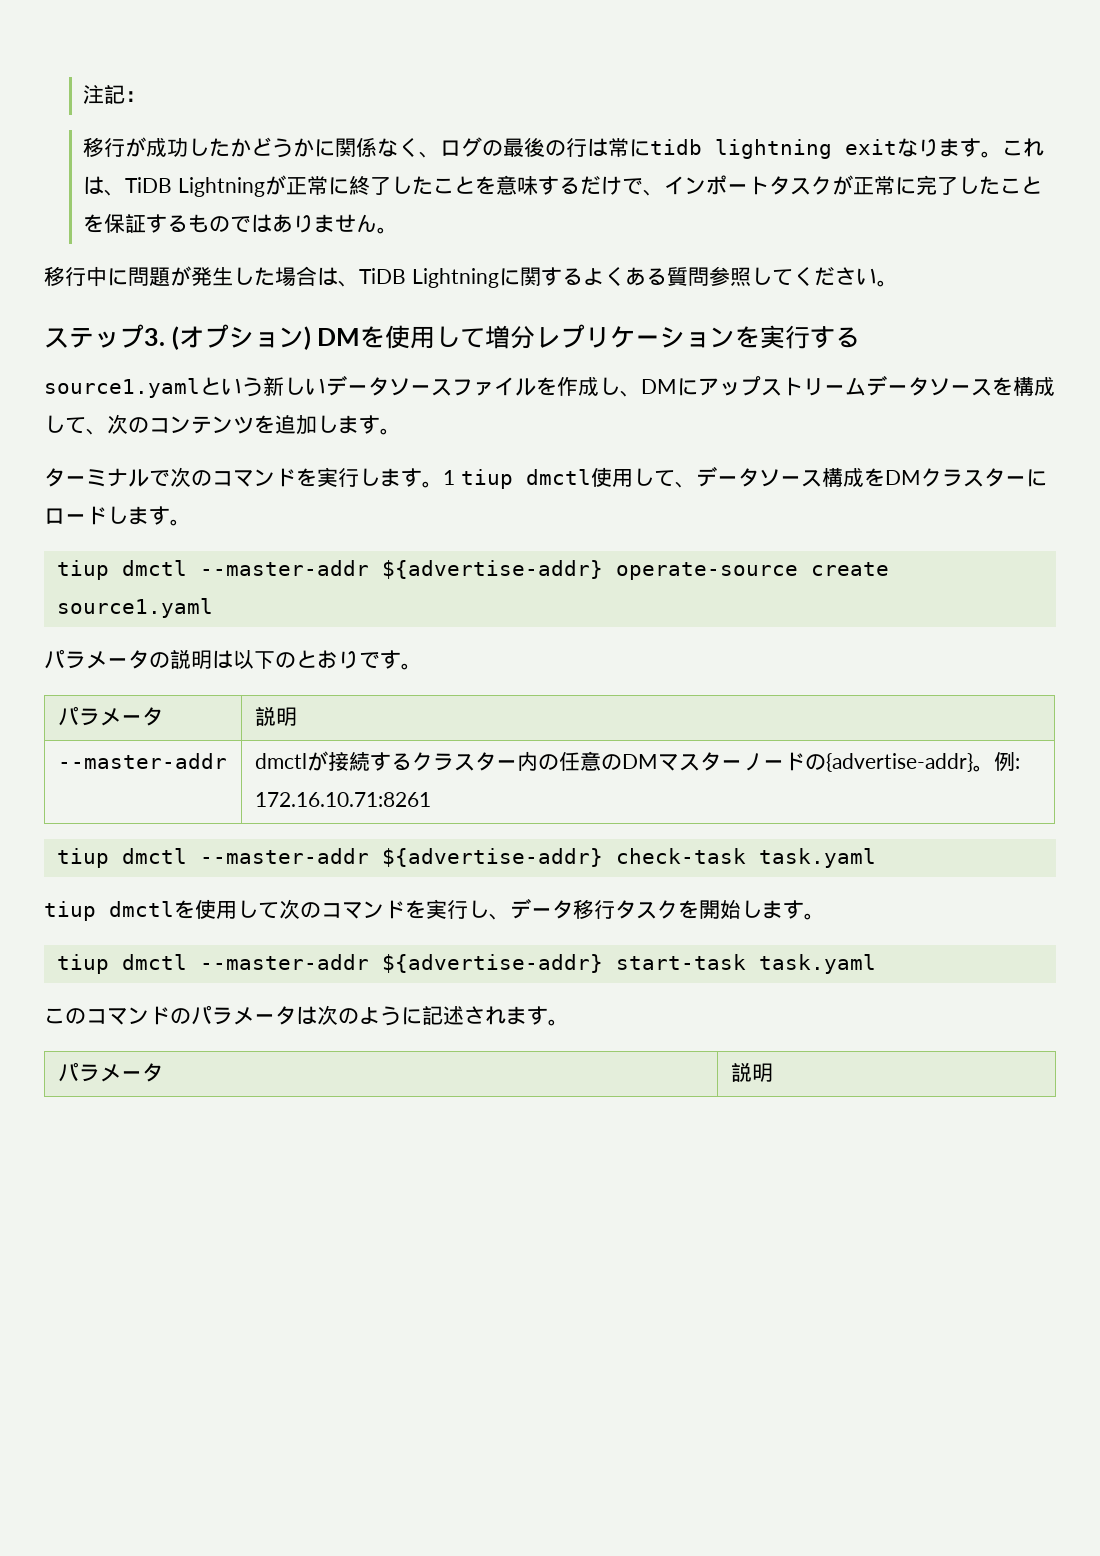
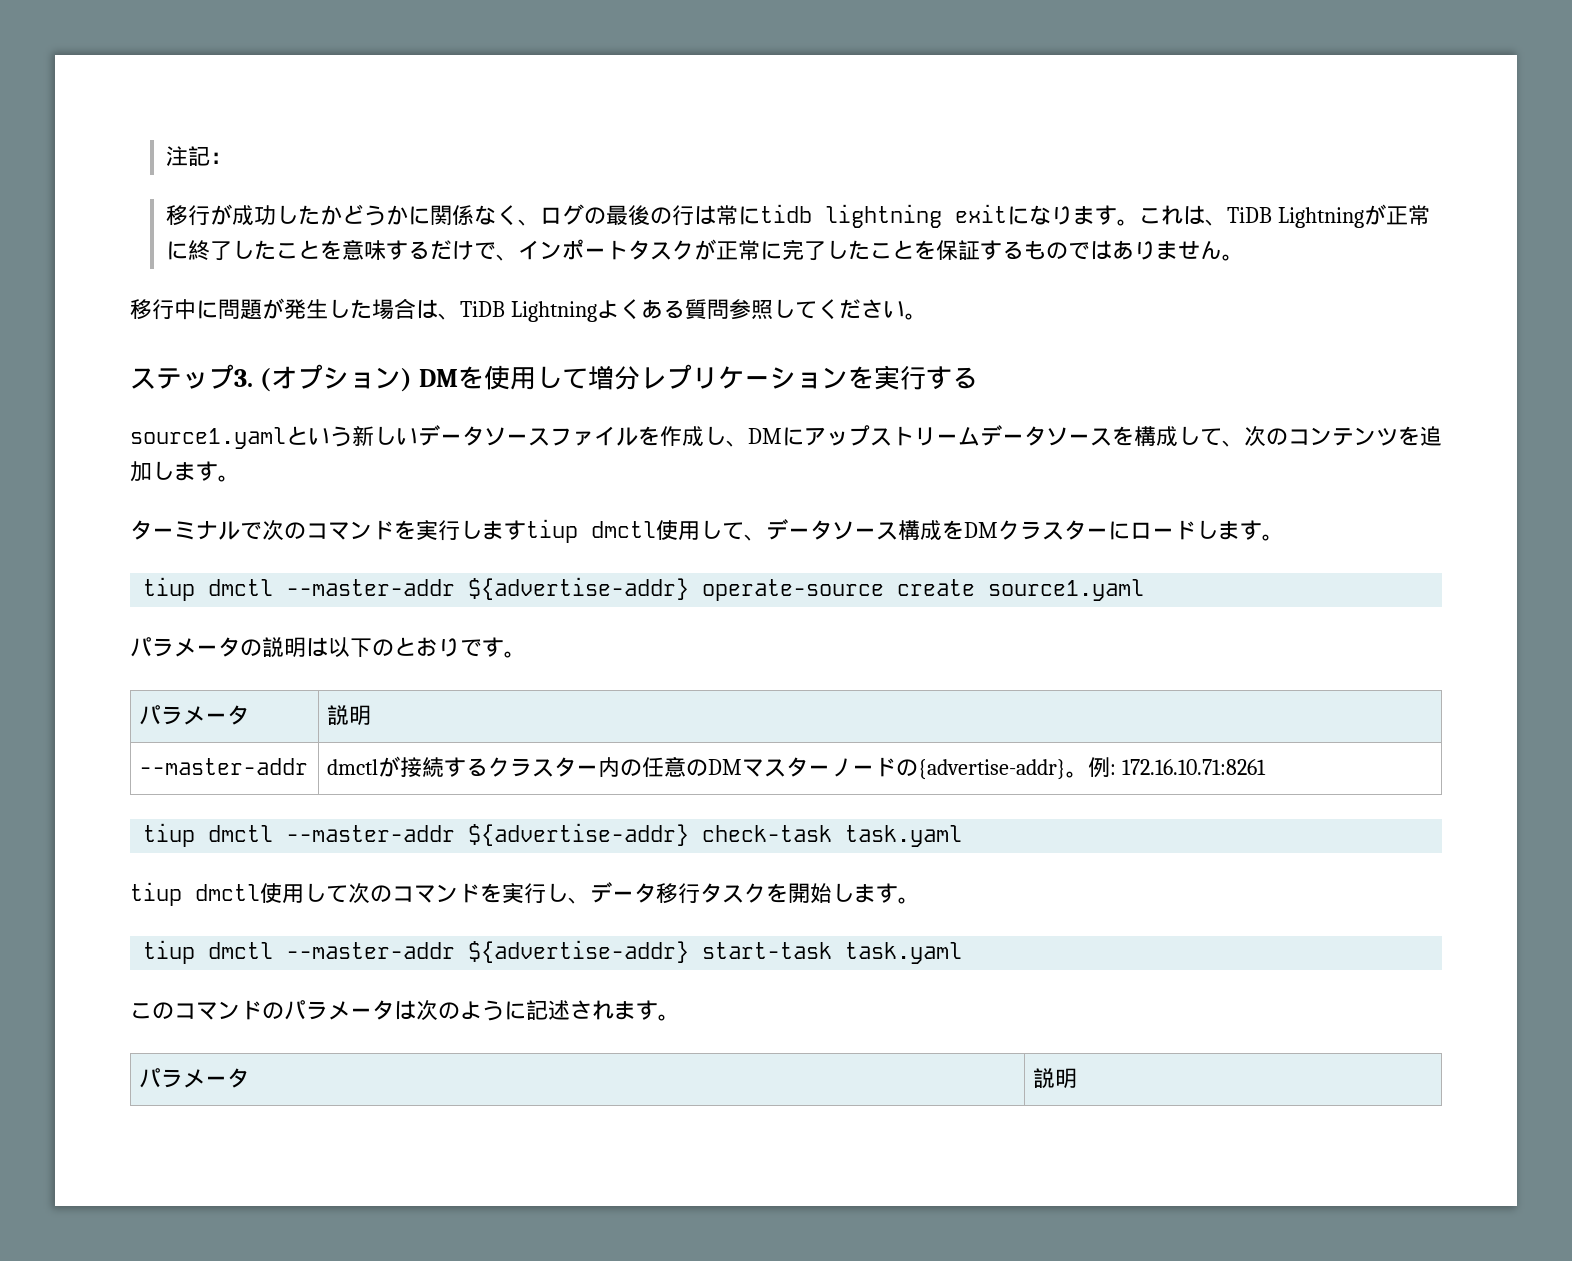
(898, 147) none -> [1006,206,1029,225] に
[498,267,583,286] に関する -> (597, 311) none
[422,470,455,488] 。1 -> (526, 530) none
[174,900,195,919] を -> (260, 892) none

